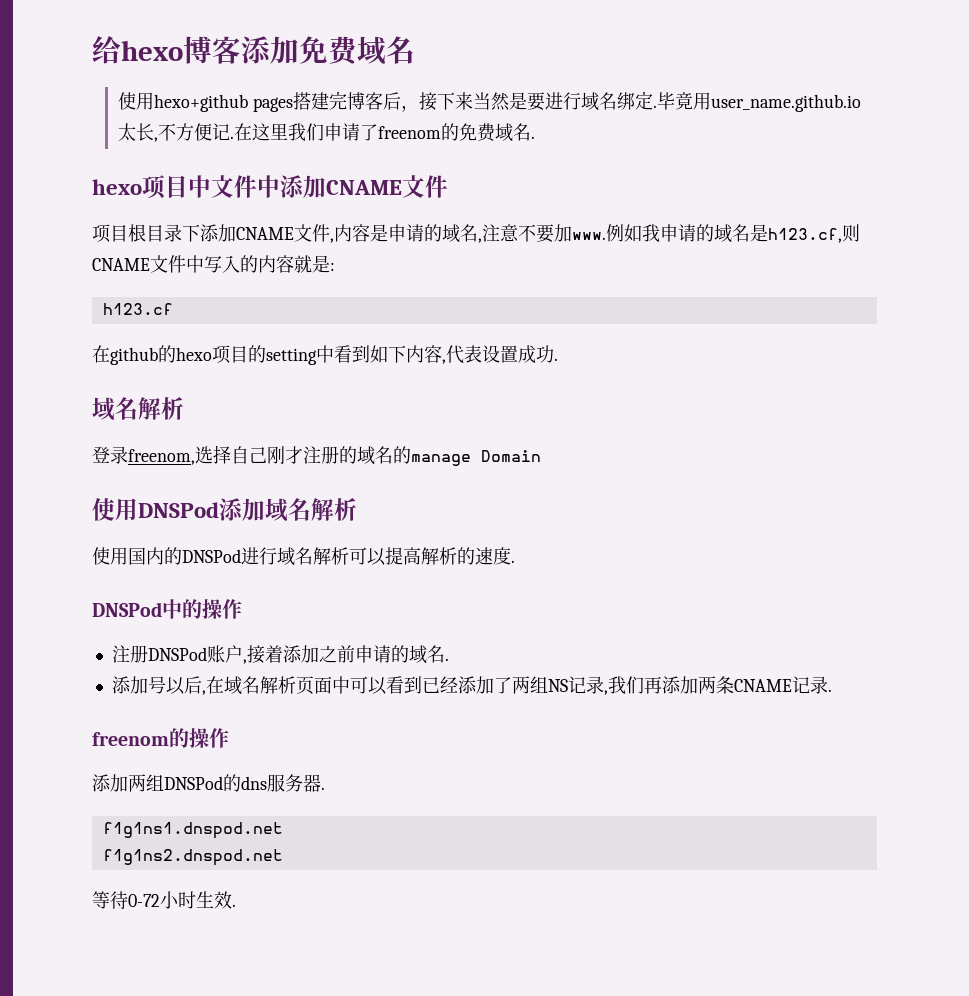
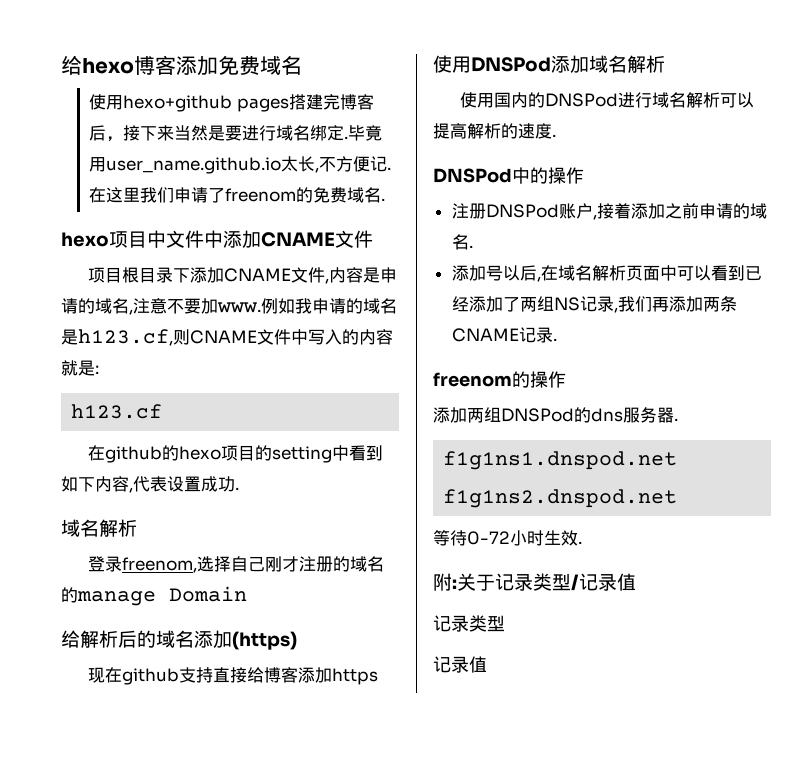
(541, 456) none -> [61,630,297,650] [88,667,379,685] // 给解析后的域名添加(https) // 现在github支持直接给博客添加https
(236, 905) none -> [433,573,636,591] [433,615,505,632] [433,656,487,673] // 附:关于记录类型/记录值 // 记录类型 // 记录值

